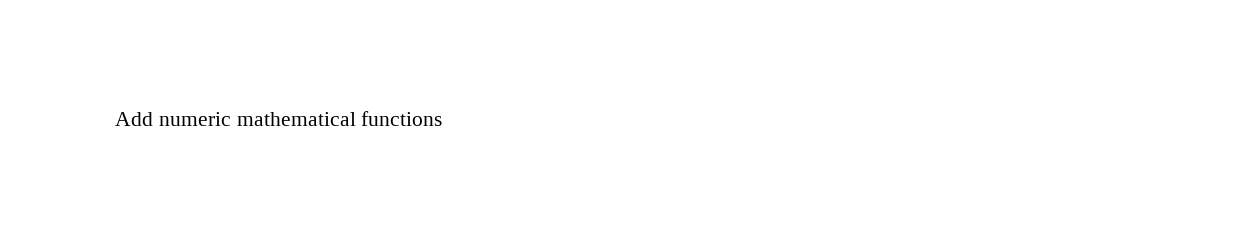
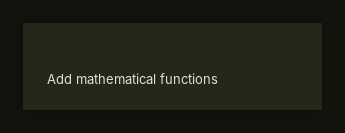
[158,112,231,126] numeric -> (72, 79) none

